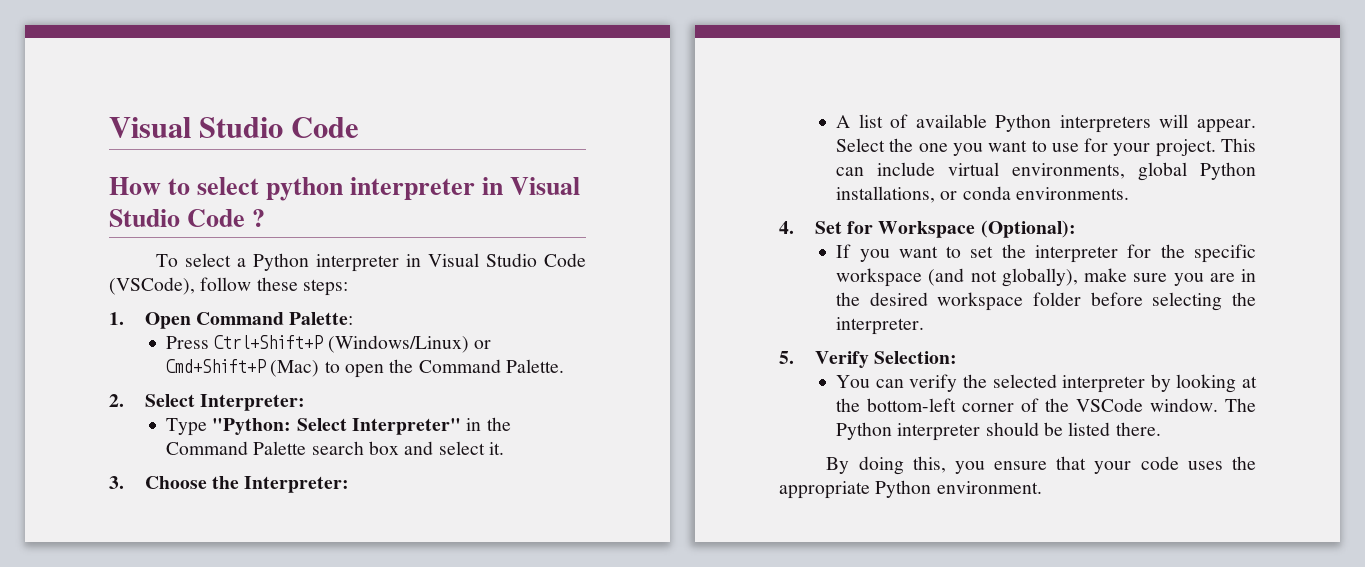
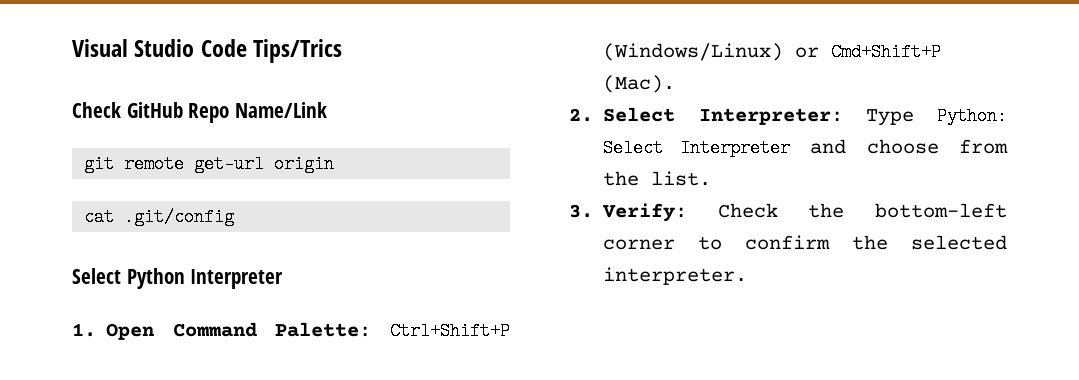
[109,117,360,138] [109,177,581,201] [109,209,266,227] [156,253,587,272] [109,277,348,296] Visual Studio Code // How to select python interpreter in Visual Studio Code ? // To select a Python interpreter in Visual Studio Code (VSCode), follow these steps: -> [72,39,343,63] [72,102,328,123] [84,155,335,173] [84,208,235,226] [72,268,284,289] Visual Studio Code Tips/Trics // Check GitHub Repo Name/Link // git remote get-url origin // cat .git/config // Select Python Interpreter
[166,336,210,349] // Press -> (372, 329) none
[270,359,564,378] [109,394,306,411] [166,417,511,436] [166,441,504,455] [109,476,350,493] [836,114,1256,133] [836,138,1256,157] [836,162,1256,181] [836,186,1129,203] [779,220,1076,238] [836,244,1256,263] [836,268,1256,287] [836,292,1256,311] [836,317,925,335] [779,351,958,368] [836,374,1257,393] [836,398,1256,412] [836,422,1161,441] [826,456,1256,475] [779,480,1042,499] (Mac) to open the Command Palette. // 2. Select Interpreter: // Type "Python: Select Interpreter" in the Command Palette search box and select it. // 3. Choose the Interpreter: // A list of available Python interpreters will appear. Select the one you want to use for your project. This can include virtual environments, global Python installations, or conda environments. // 4. Set for Workspace (Optional): // If you want to set the interpreter for the specific workspace (and not globally), make sure you are in the desired workspace folder before selecting the interpreter. // 5. Verify Selection: // You can verify the selected interpreter by looking at the bottom-left corner of the VSCode window. The Python interpreter should be listed there. // By doing this, you ensure that your code uses the appropriate Python environment. -> [603,75,676,93] [569,107,1007,126] [603,139,1008,157] [603,171,712,186] [569,203,1007,222] [603,235,1007,250] [603,267,748,285] (Mac). // 2. Select Interpreter: Type Python: Select Interpreter and choose from the list. // 3. Verify: Check the bottom-left corner to confirm the selected interpreter.

